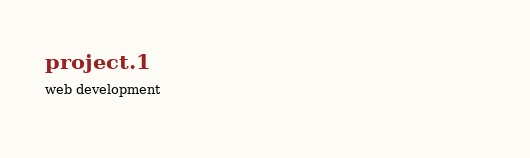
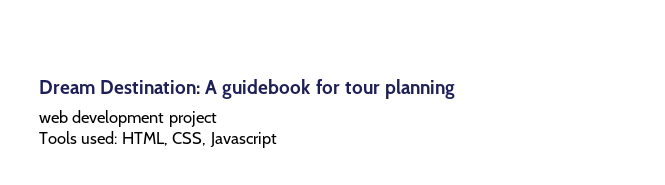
[45,54,151,73] [45,84,161,97] project.1 // web development -> [39,79,455,99] [39,110,217,127] [39,131,277,148] Dream Destination: A guidebook for tour planning // web development project // Tools used: HTML, CSS, Javascript

